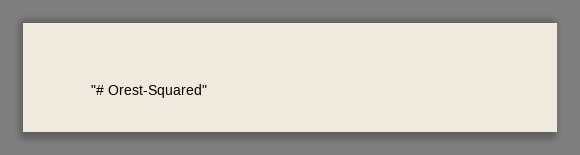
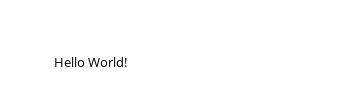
[91,84,207,98] "# Orest-Squared" -> [54,57,128,67] Hello World!

